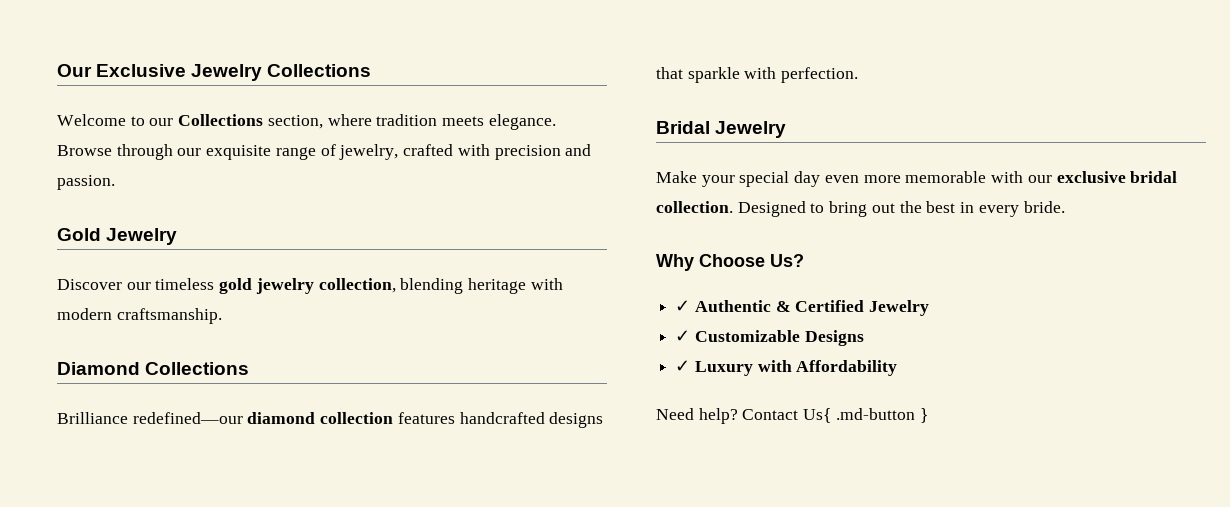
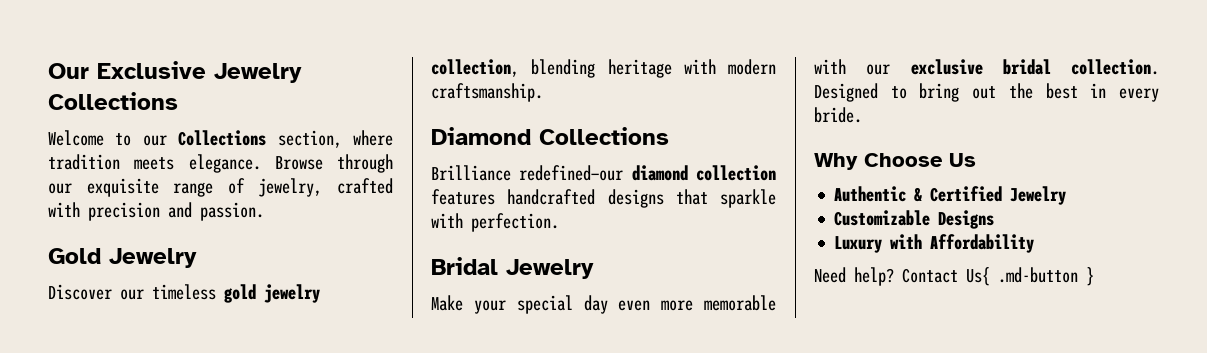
[770,254,804,267] [675,300,691,312] Us? // ✓ -> [949,153,976,167] Us //
[675,330,691,342] ✓ -> (1067, 195) none
[675,360,691,372] ✓ -> (995, 219) none

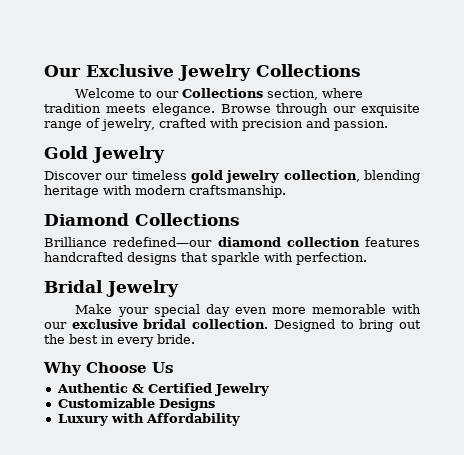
[814,267,1094,286] // Need help? Contact Us{ .md-button } -> (240, 419) none

